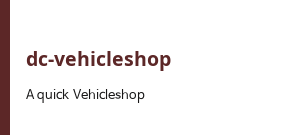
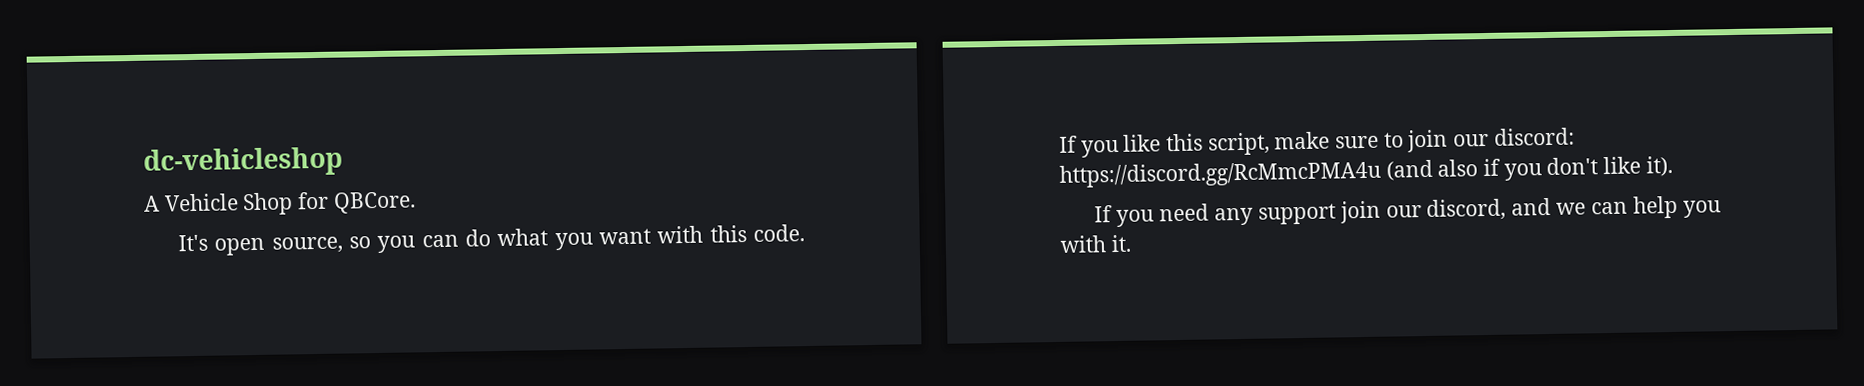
[37,89,145,103] quick Vehicleshop -> [163,191,416,216] [178,224,805,256] [1059,127,1575,158] [1059,155,1673,188] [1094,195,1722,228] [1060,234,1131,253] Vehicle Shop for QBCore. // It's open source, so you can do what you want with this code. If you like this script, make sure to join our discord: https://discord.gg/RcMmcPMA4u (and also if you don't like it). // If you need any support join our discord, and we can help you with it.

